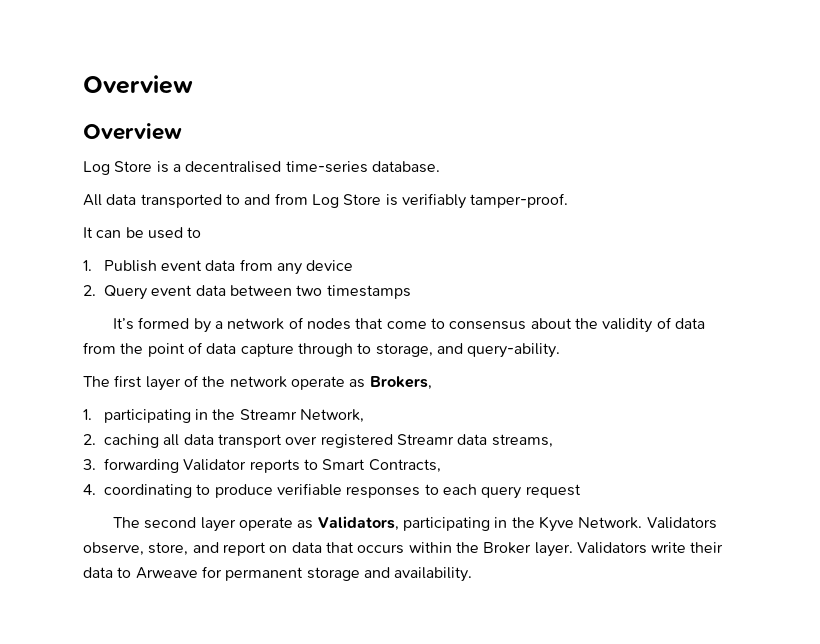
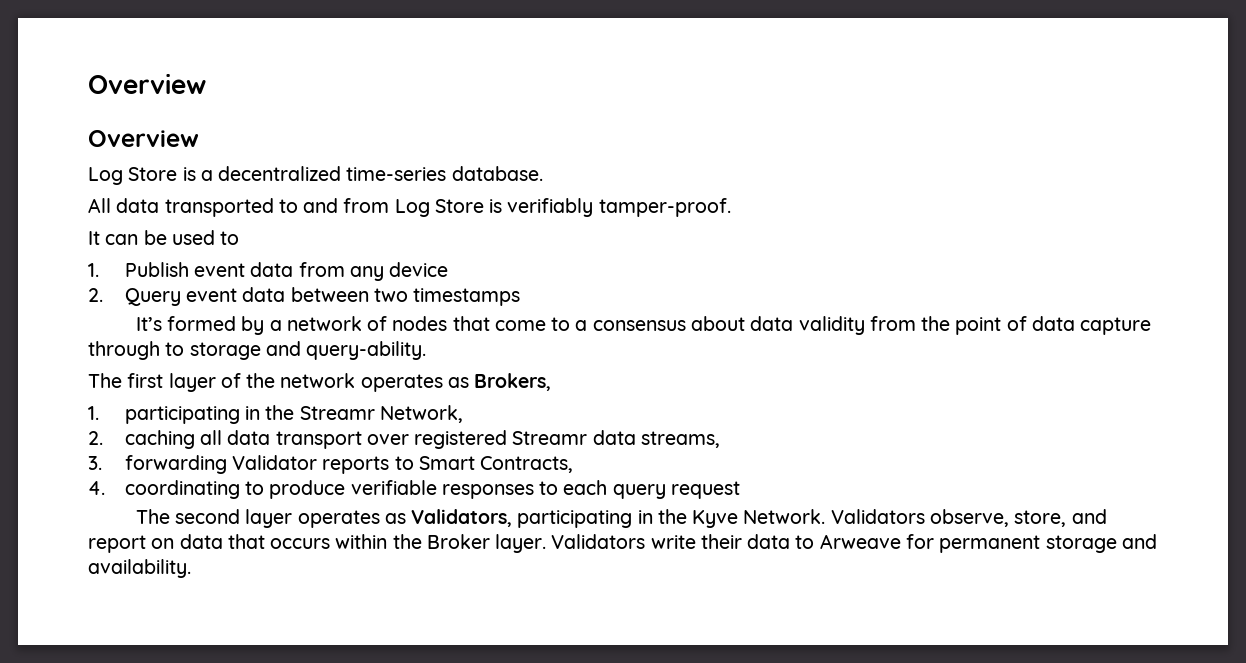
[185,161,282,173] decentralised -> [218,166,342,181] decentralized
(445, 323) none -> [575,320,588,331] a
[574,317,705,333] the validity of data -> [750,316,865,335] data validity
[375,343,433,357] storage, -> [189,342,261,360] storage
[290,376,345,390] operate -> [360,374,443,392] operates
[239,517,294,531] operate -> [297,510,380,528] operates

